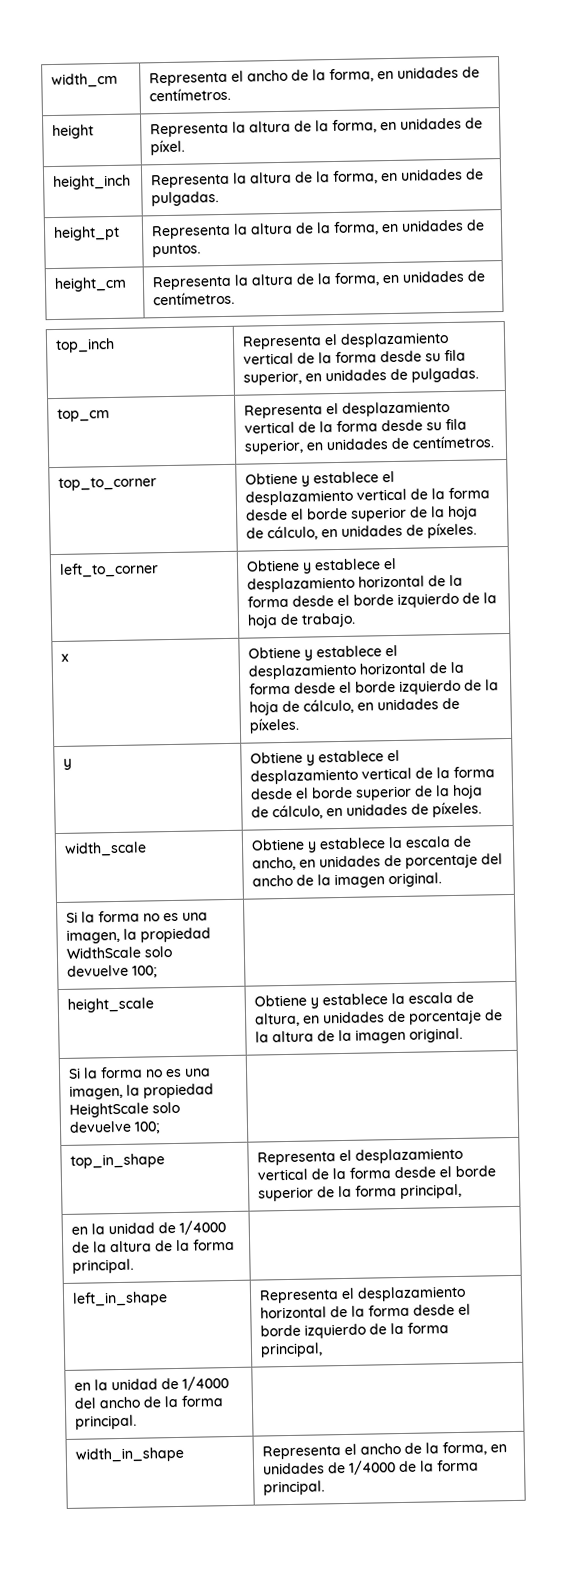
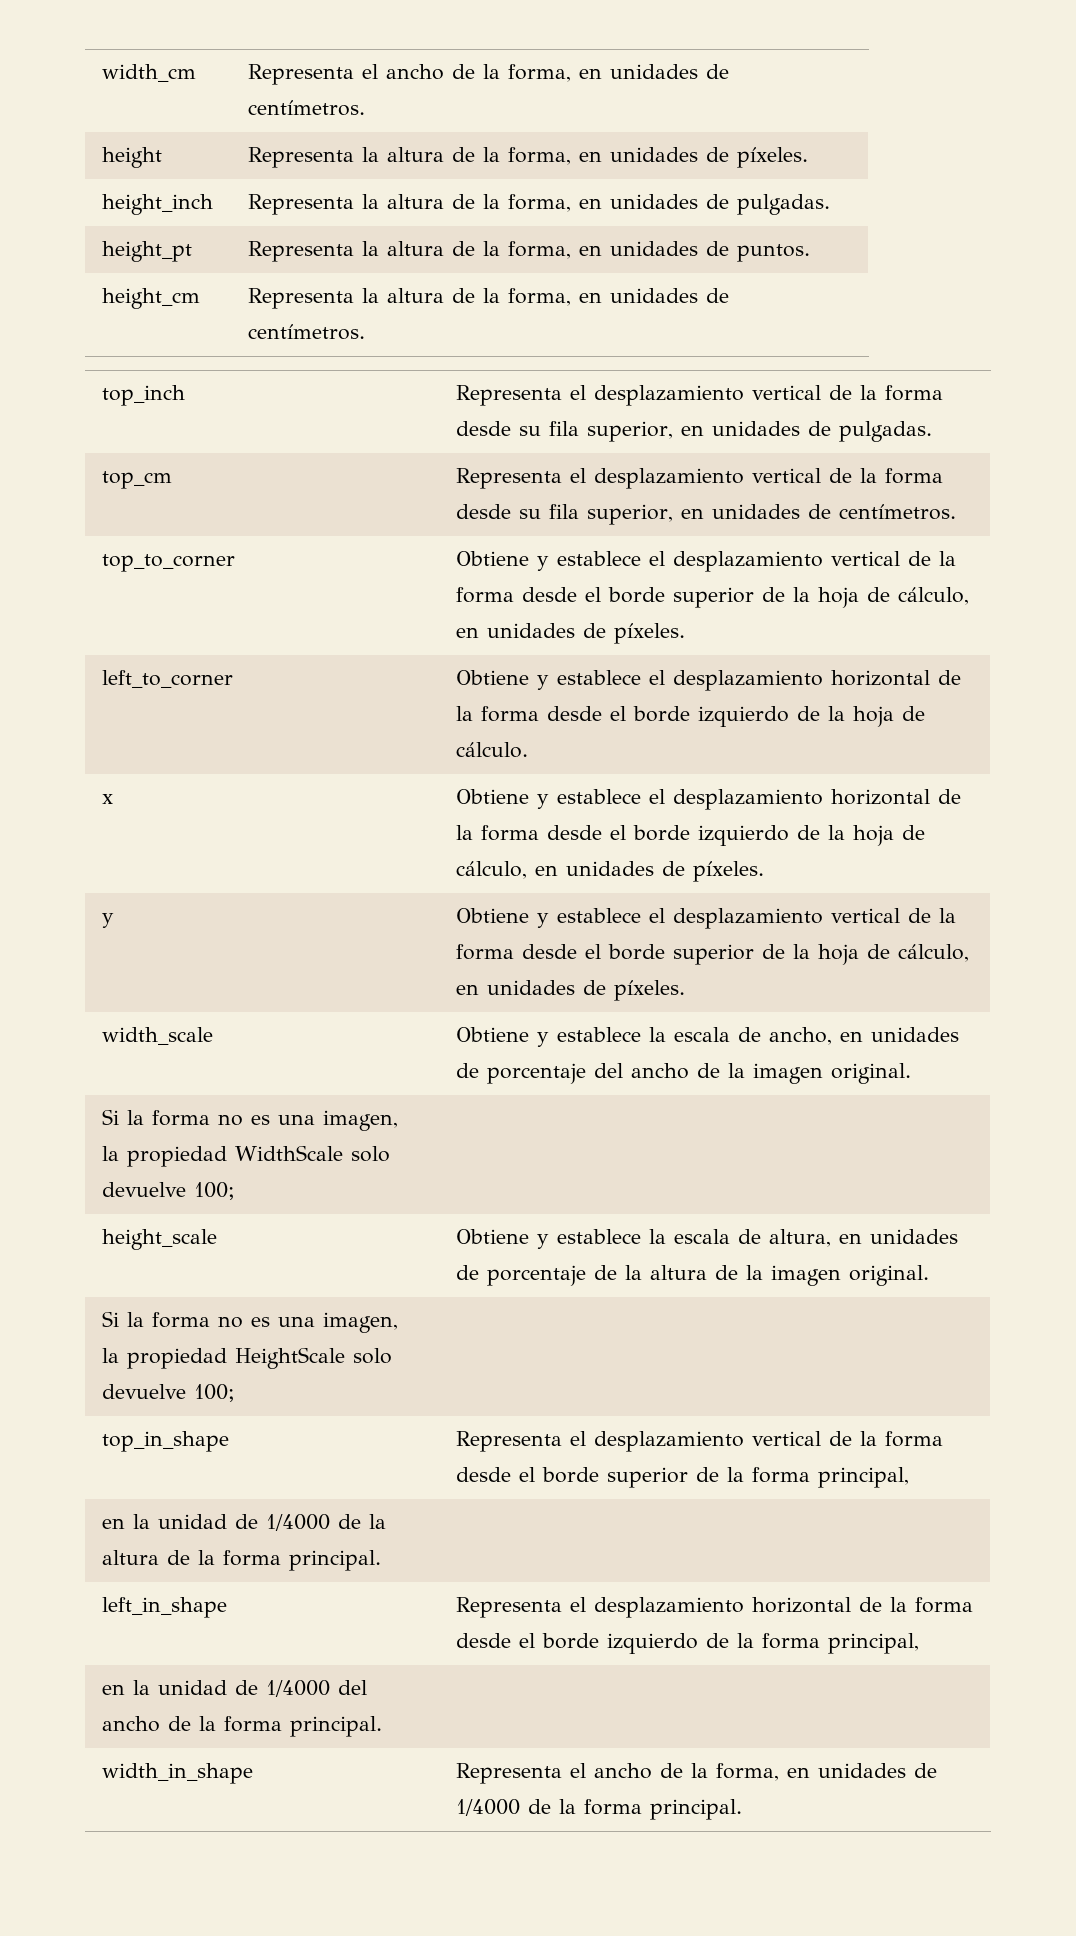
[150,139,186,156] píxel. -> [737,147,809,168] píxeles.
[301,612,357,628] trabajo. -> [456,742,529,758] cálculo.

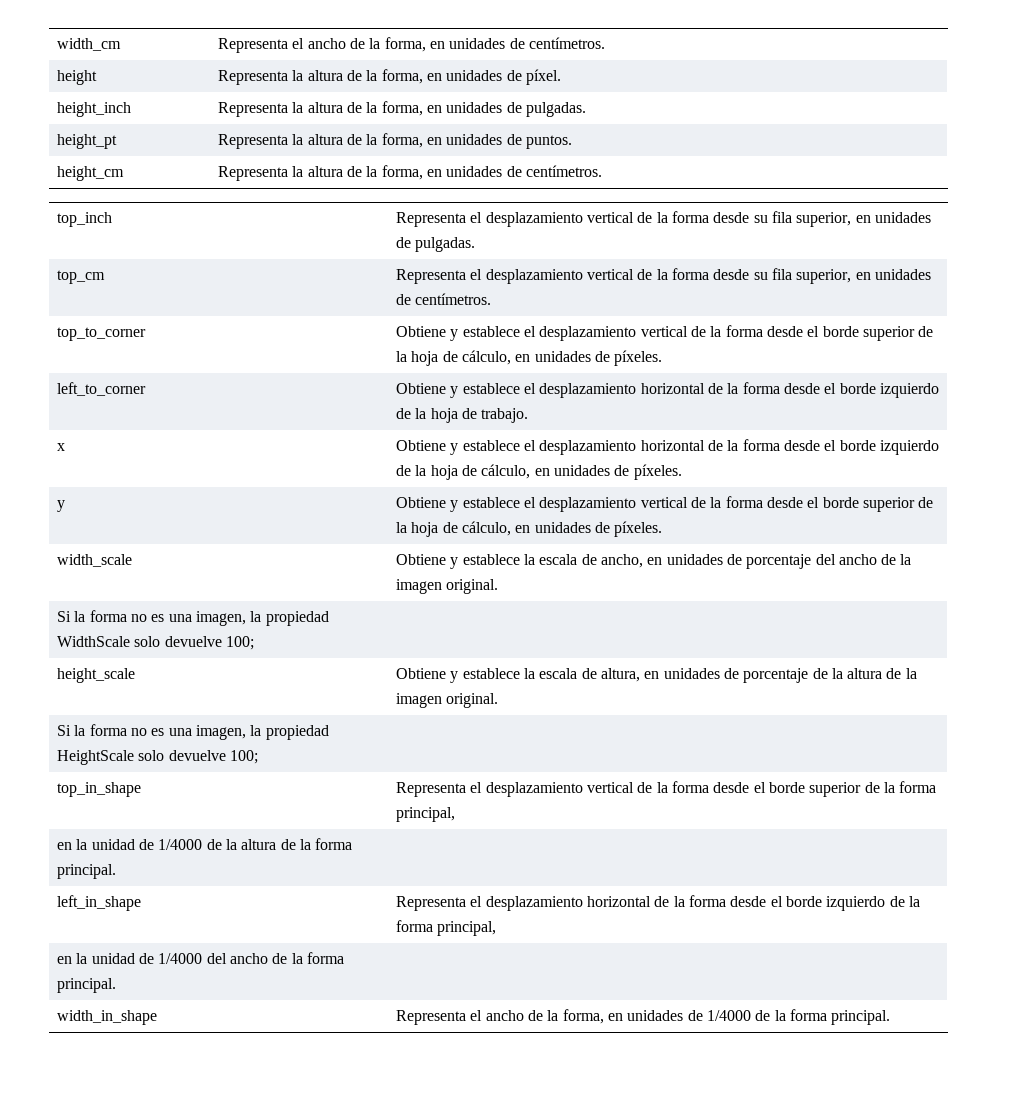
[737,147,809,168] píxeles. -> [525,69,561,85] píxel.
[456,742,529,758] cálculo. -> [481,408,529,423] trabajo.

